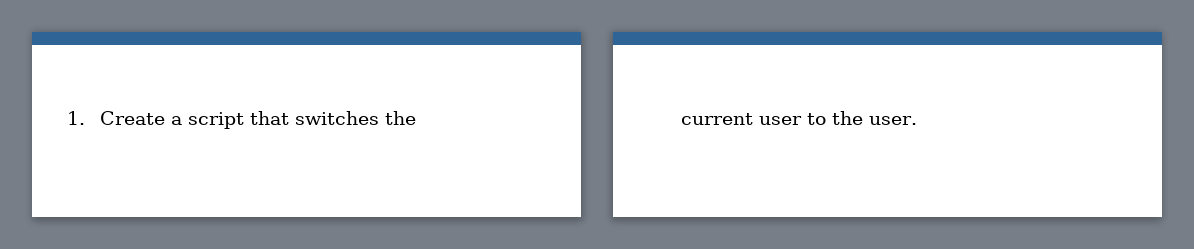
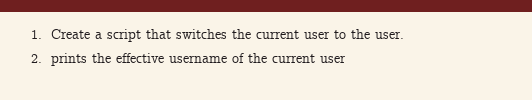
(918, 120) none -> [31,53,347,66] // 2. prints the effective username of the current user

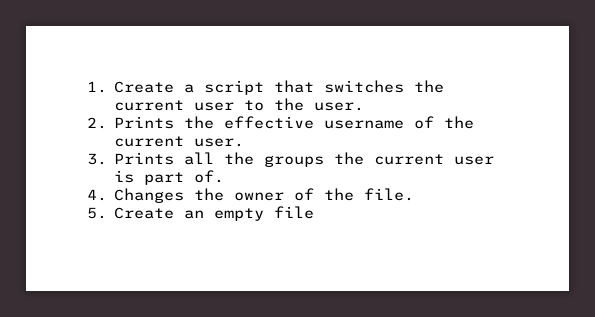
[51,53,88,66] prints -> [114,116,175,129] Prints
[320,55,347,63] user -> [194,138,245,147] [87,152,495,167] [114,170,225,185] [87,188,415,203] [87,206,315,221] user. // 3. Prints all the groups the current user is part of. // 4. Changes the owner of the file. // 5. Create an empty file

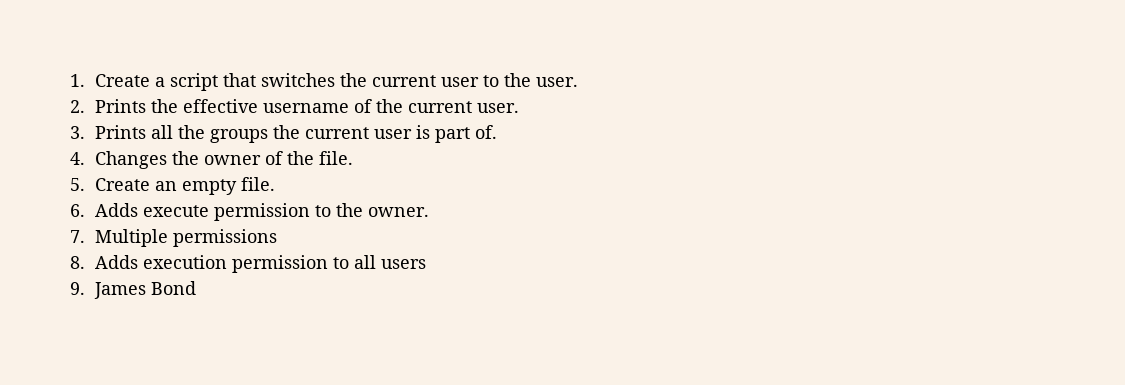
[274,206,315,219] file -> [240,177,275,191] [70,203,429,221] [70,229,277,247] [70,255,426,273] [70,281,196,299] file. // 6. Adds execute permission to the owner. // 7. Multiple permissions // 8. Adds execution permission to all users // 9. James Bond

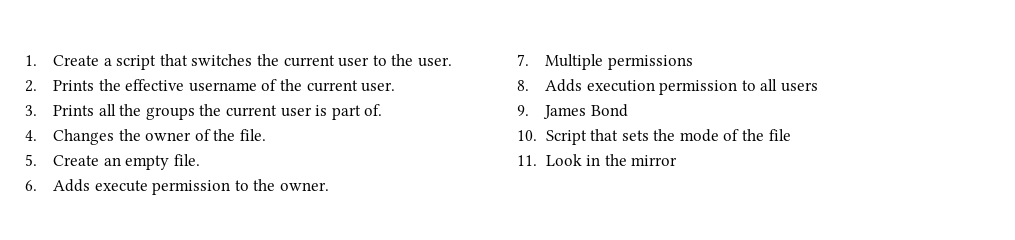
(196, 288) none -> [517,129,791,145] [517,154,678,166] // 10. Script that sets the mode of the file // 11. Look in the mirror

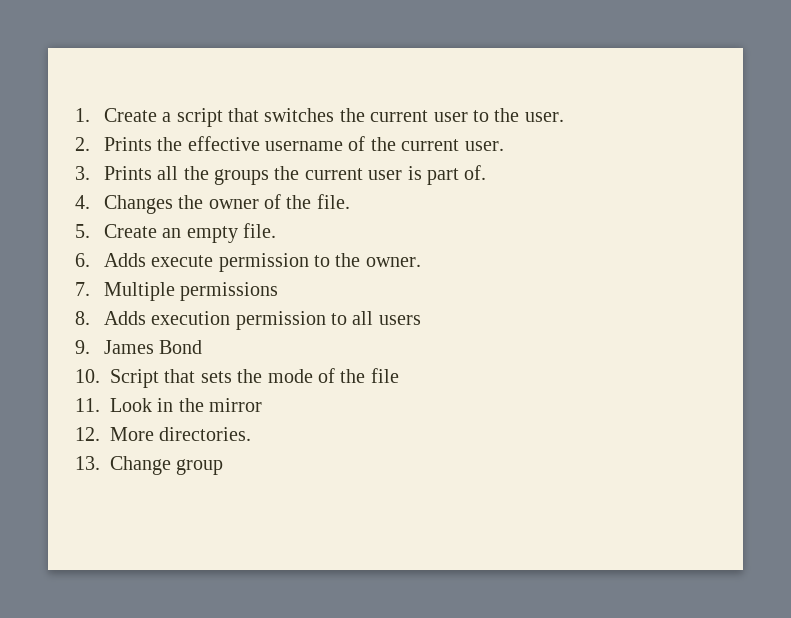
(678, 160) none -> [75,427,252,441] [75,456,224,475] // 12. More directories. // 13. Change group

